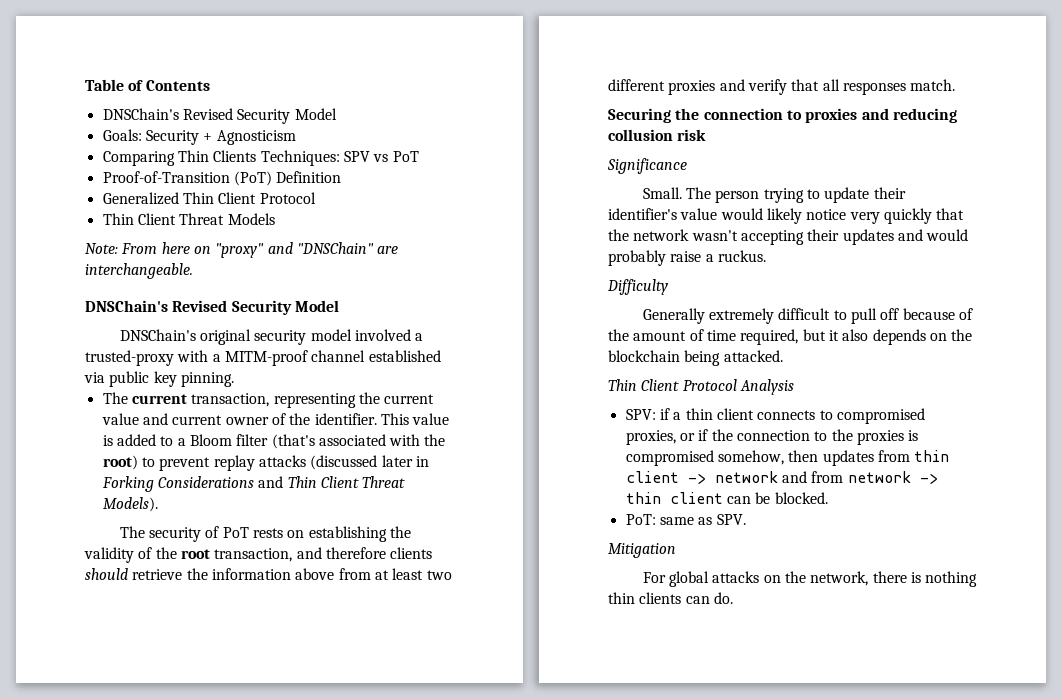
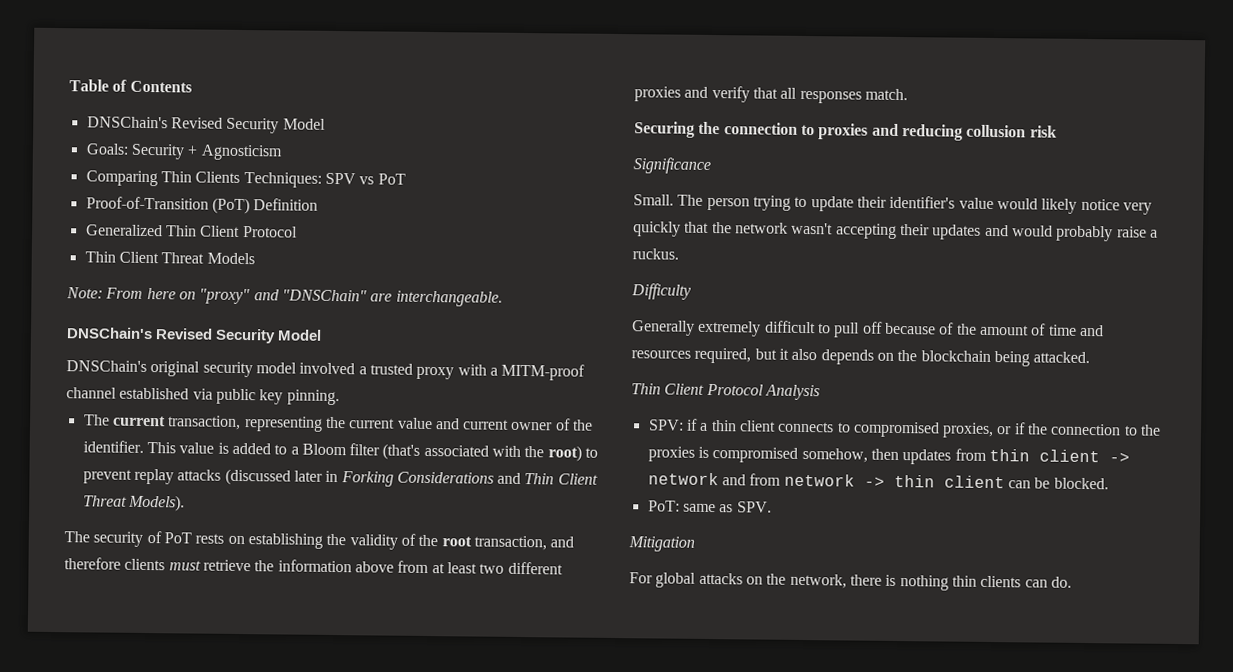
[85,350,174,366] trusted-proxy -> [369,363,455,380] trusted proxy
[85,568,128,580] should -> [168,560,201,571] must
(736, 335) none -> [1079,324,1104,337] [631,350,691,359] and resources

